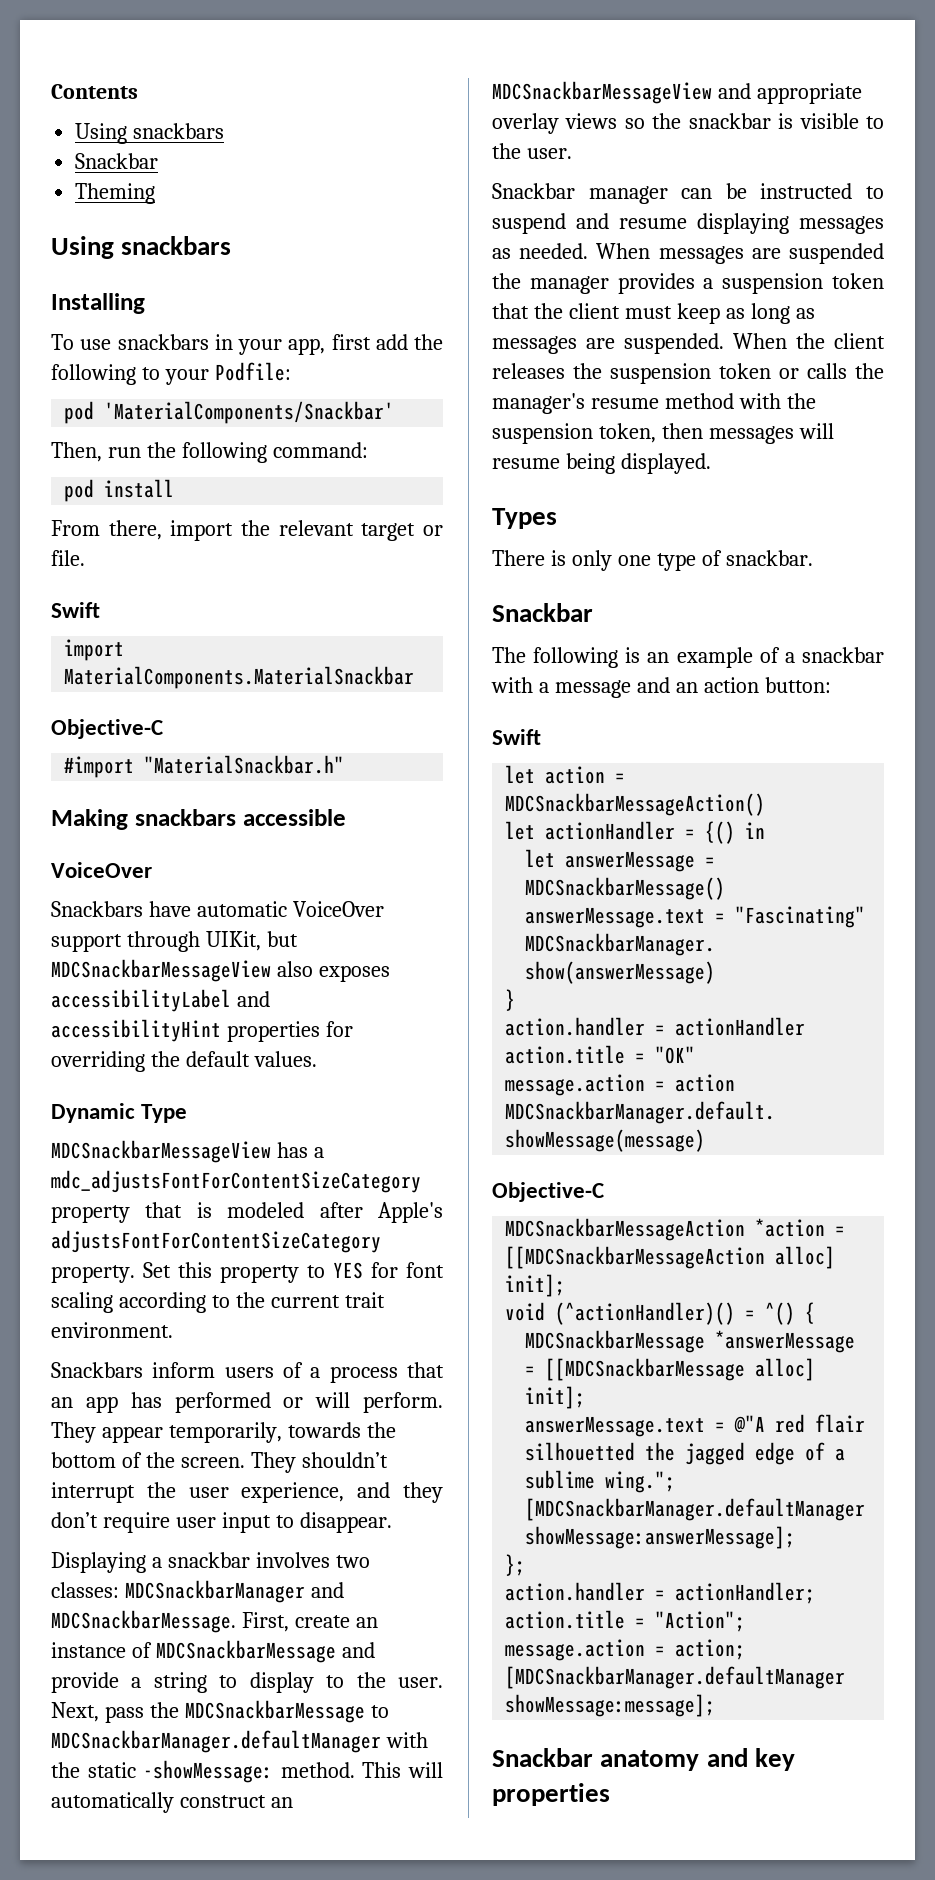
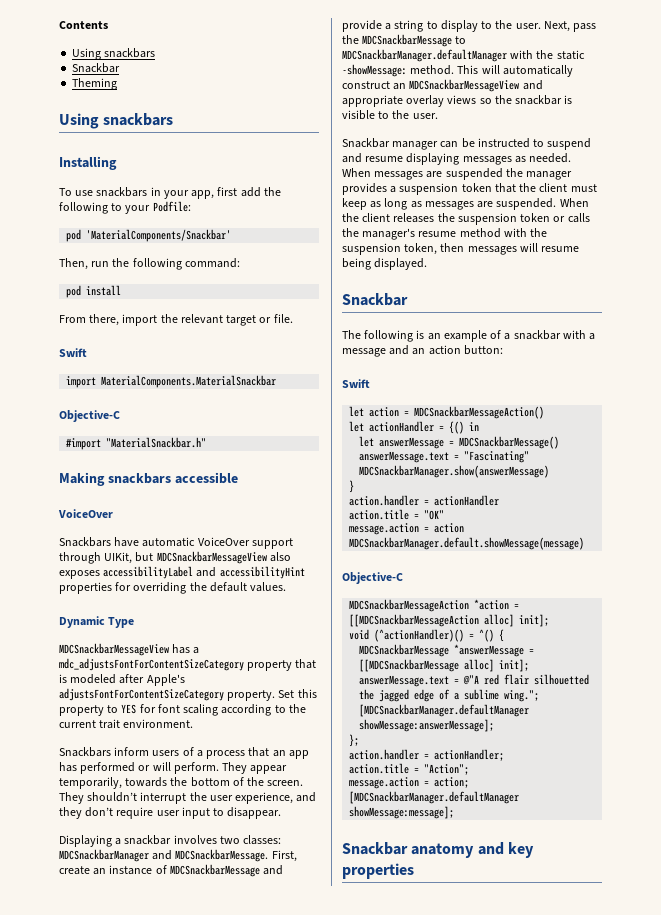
[492,508,557,529] [492,550,813,571] // Types // There is only one type of snackbar. -> (428, 264) none

